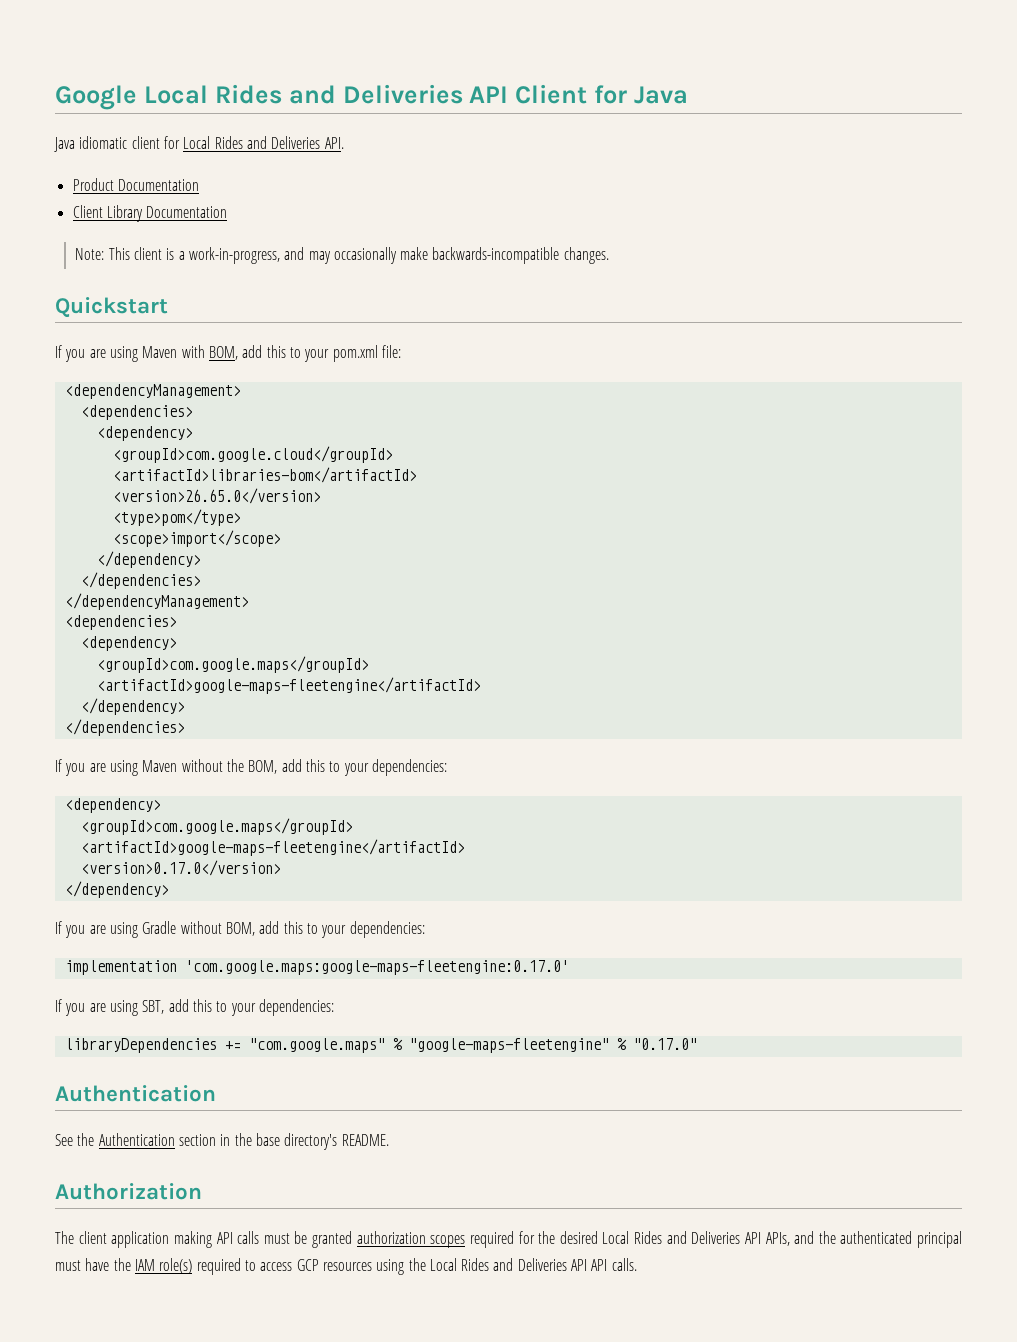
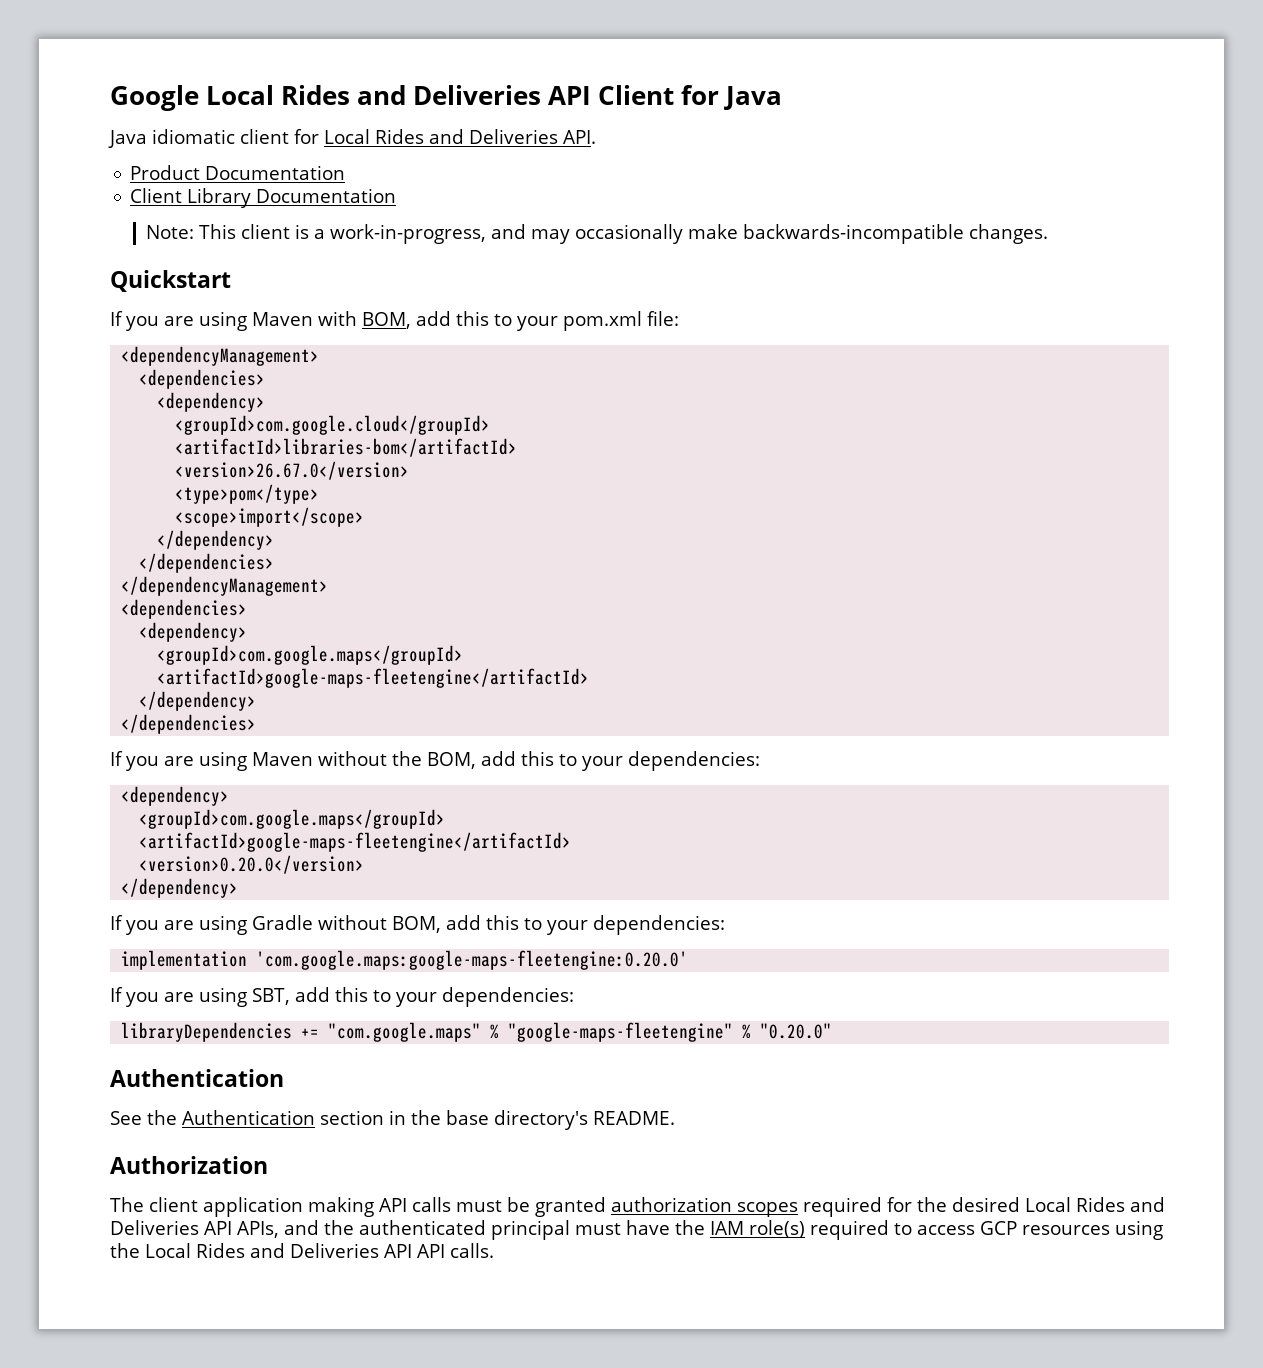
[112,488,321,504] <version>26.65.0</version> -> [175,461,410,480] <version>26.67.0</version>
[80,860,281,876] <version>0.17.0</version> -> [139,855,365,874] <version>0.20.0</version>
[184,960,569,975] 'com.google.maps:google-maps-fleetengine:0.17.0' -> [256,950,689,970] 'com.google.maps:google-maps-fleetengine:0.20.0'
[632,1038,697,1050] "0.17.0" -> [760,1023,833,1039] "0.20.0"

